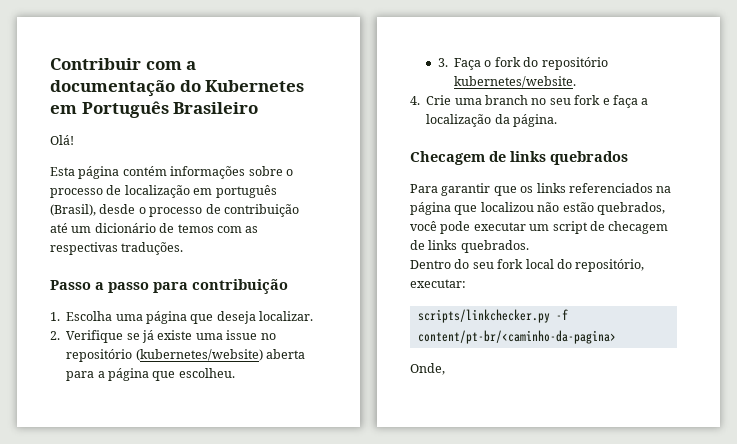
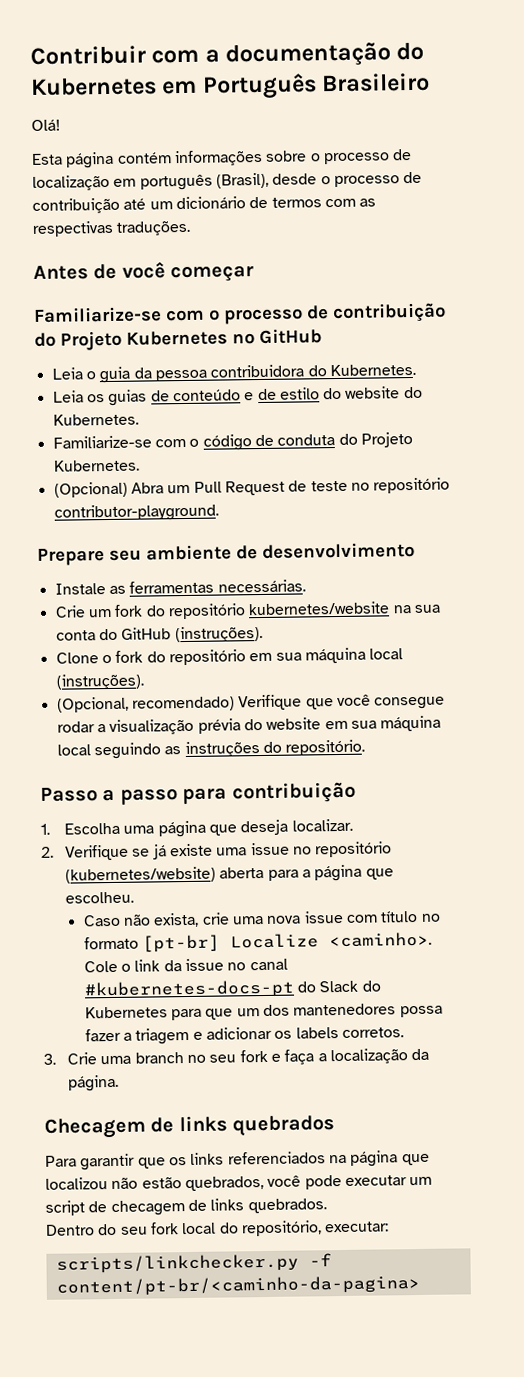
[177,224,214,233] temos -> [271,197,322,208] termos
(184, 248) none -> [33,261,255,283] [33,302,446,325] [34,328,322,351] [51,363,416,384] [52,386,423,406] [52,413,139,426] [52,432,413,451] [53,459,140,472] [53,477,451,498] [53,503,219,522] [37,541,415,566] [54,579,306,595] [54,601,441,620] [55,625,263,643] [55,647,404,666] [55,673,144,690] [56,694,446,713] [56,715,442,735] [56,739,366,760] // Antes de você começar // Familiarize-se com o processo de contribuição do Projeto Kubernetes no GitHub // Leia o guia da pessoa contribuidora do Kubernetes. // Leia os guias de conteúdo e de estilo do website do Kubernetes. // Familiarize-se com o código de conduta do Projeto Kubernetes. // (Opcional) Abra um Pull Request de teste no repositório contributor-playground. // Prepare seu ambiente de desenvolvimento // Instale as ferramentas necessárias. // Crie um fork do repositório kubernetes/website na sua conta do GitHub (instruções). // Clone o fork do repositório em sua máquina local (instruções). // (Opcional, recomendado) Verifique que você consegue rodar a visualização prévia do website em sua máquina local seguindo as instruções do repositório.
[437,57,608,70] [453,76,576,88] [410,96,420,105] 3. Faça o fork do repositório kubernetes/website. // 4. -> [82,910,441,928] [83,931,433,953] [83,958,288,973] [83,979,381,1000] [84,1003,443,1021] [84,1026,404,1045] [43,1053,56,1065] Caso não exista, crie uma nova issue com título no formato [pt-br] Localize <caminho>. Cole o link da issue no canal #kubernetes-docs-pt do Slack do Kubernetes para que um dos mantenedores possa fazer a triagem e adicionar os labels corretos. // 3.
[410,363,445,375] // Onde, -> (420, 1285) none

